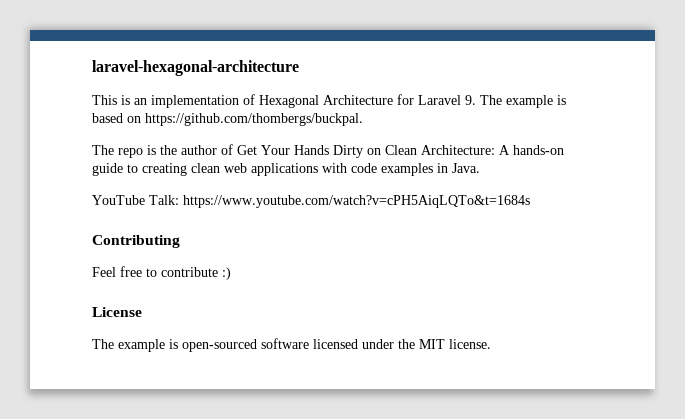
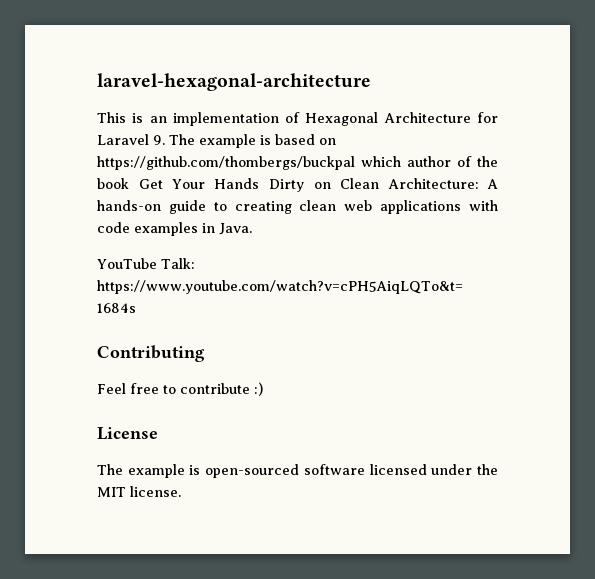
[145,113,363,126] [92,144,233,158] https://github.com/thombergs/buckpal. // The repo is the author of -> [97,156,498,170] [97,178,129,189] https://github.com/thombergs/buckpal which author of the book

